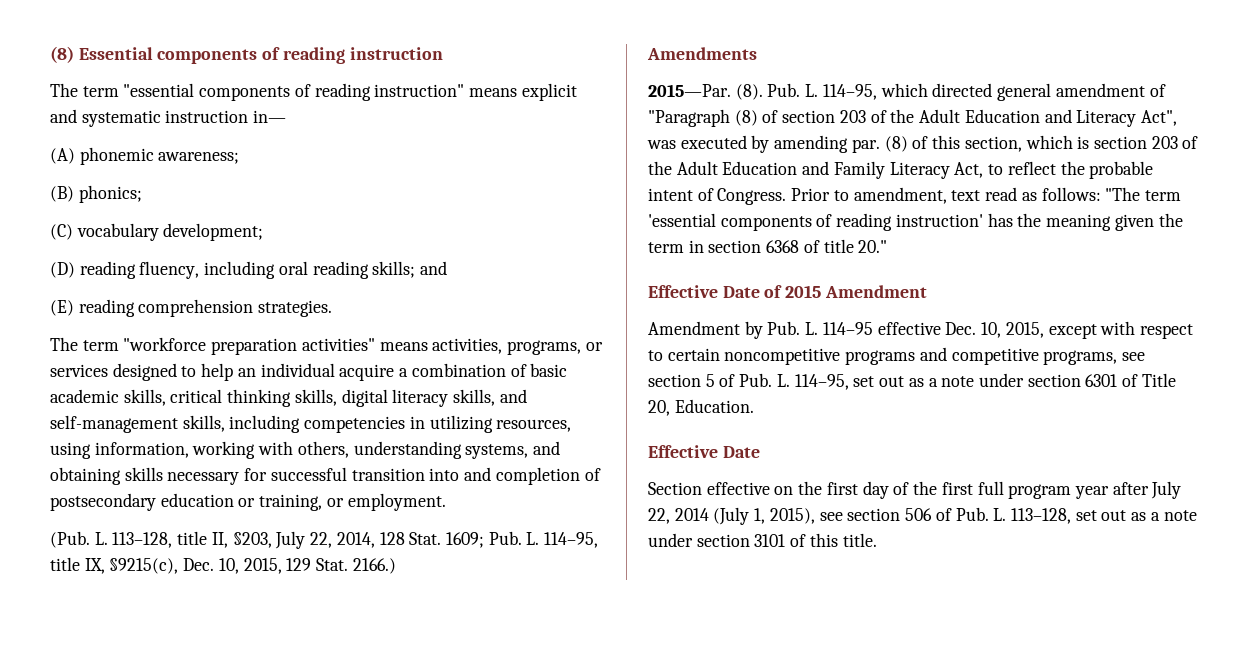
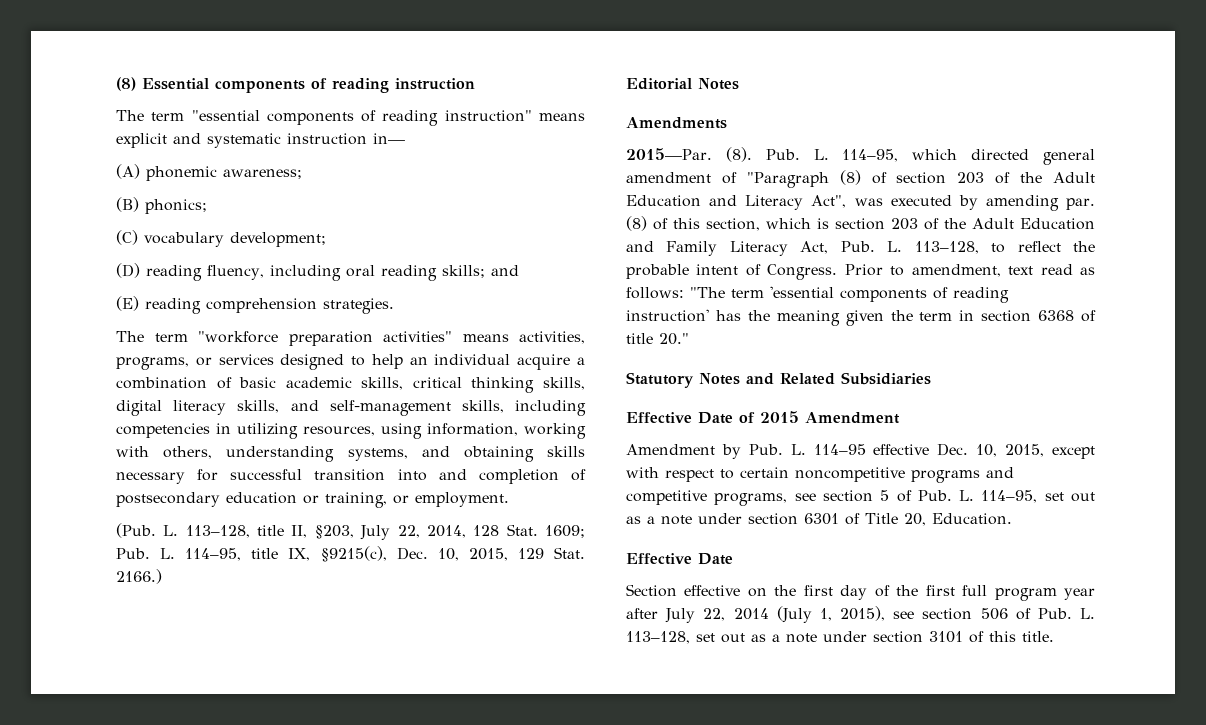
(396, 566) none -> [626,78,739,90] // Editorial Notes
(984, 170) none -> [840,241,979,254] Pub. L. 113–128,
(888, 246) none -> [626,372,931,388] // Statutory Notes and Related Subsidiaries

